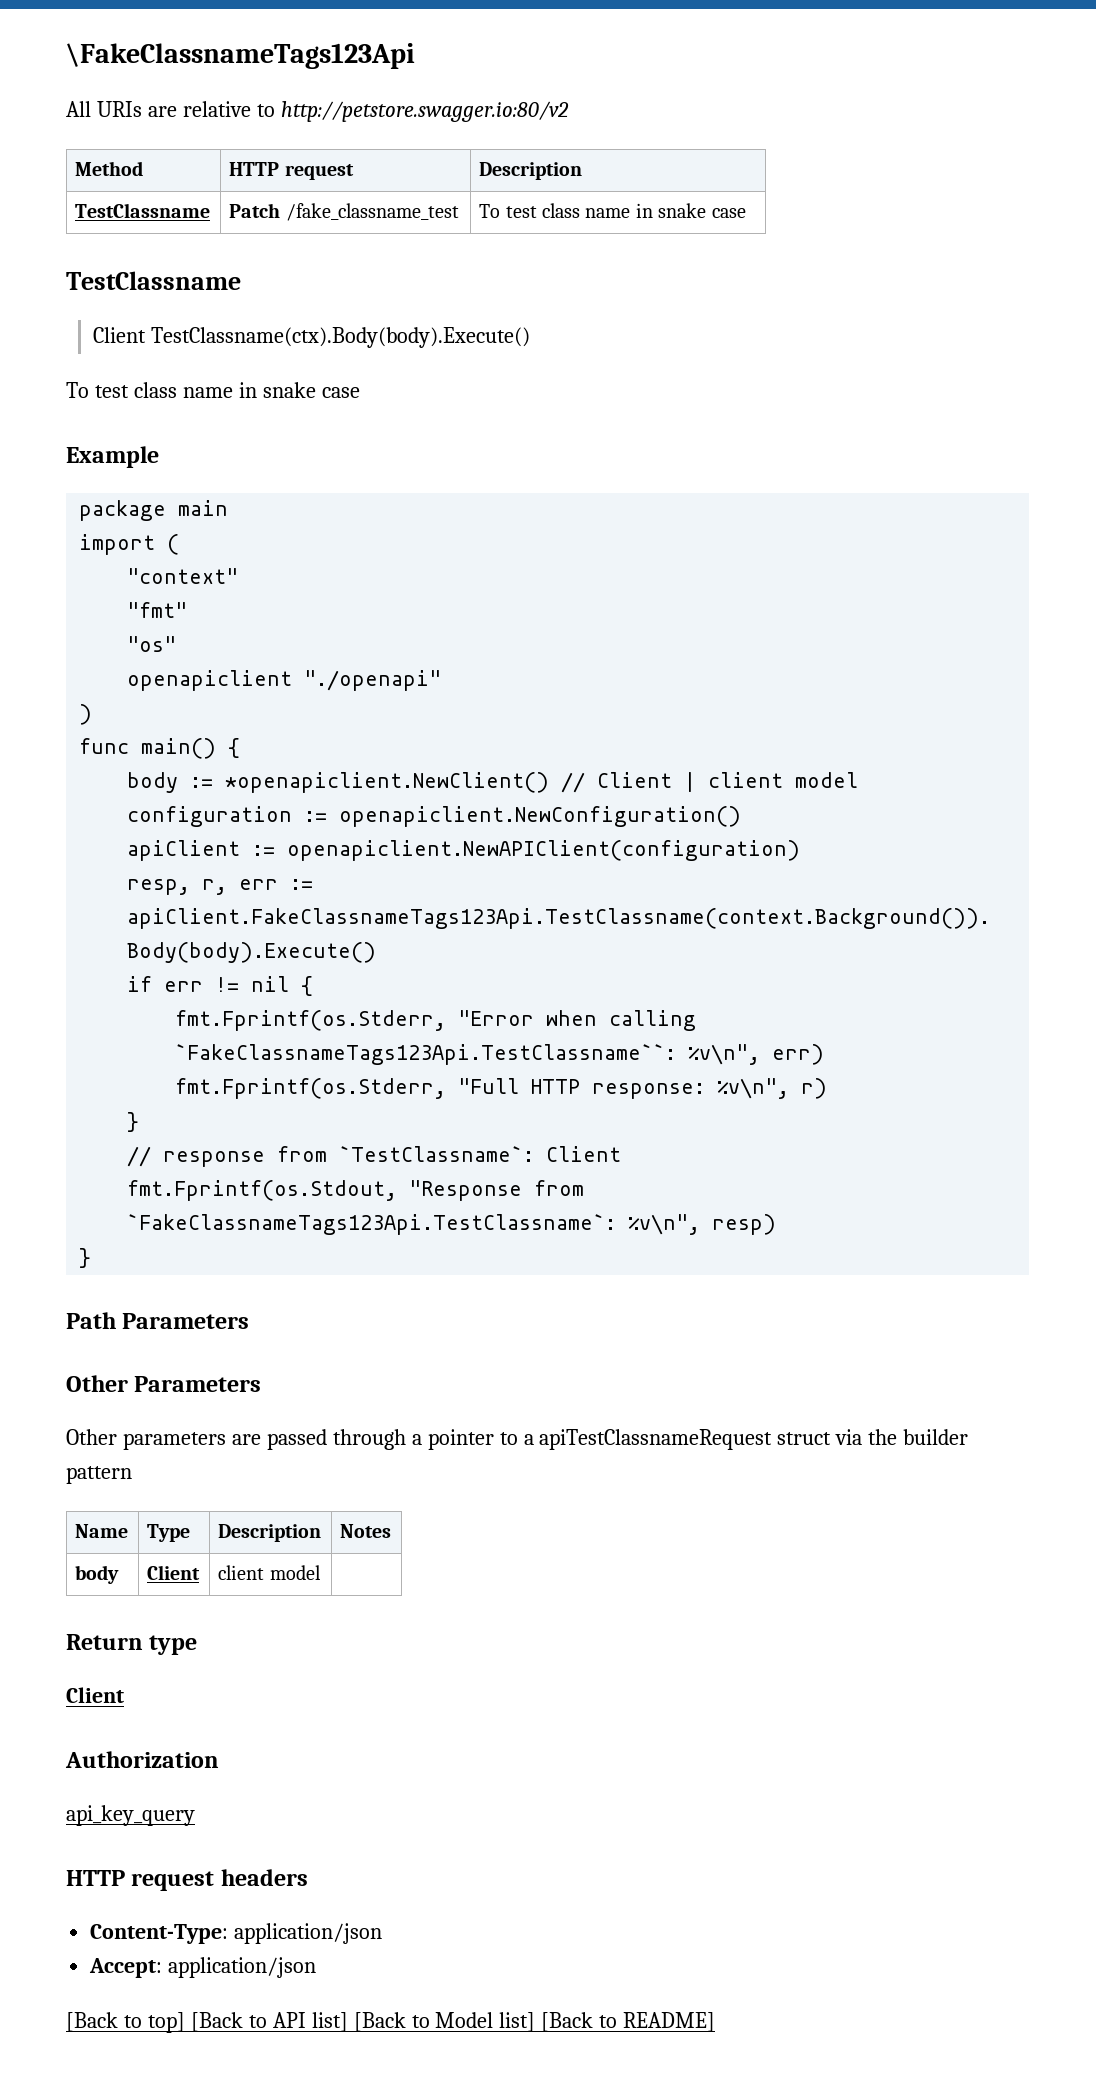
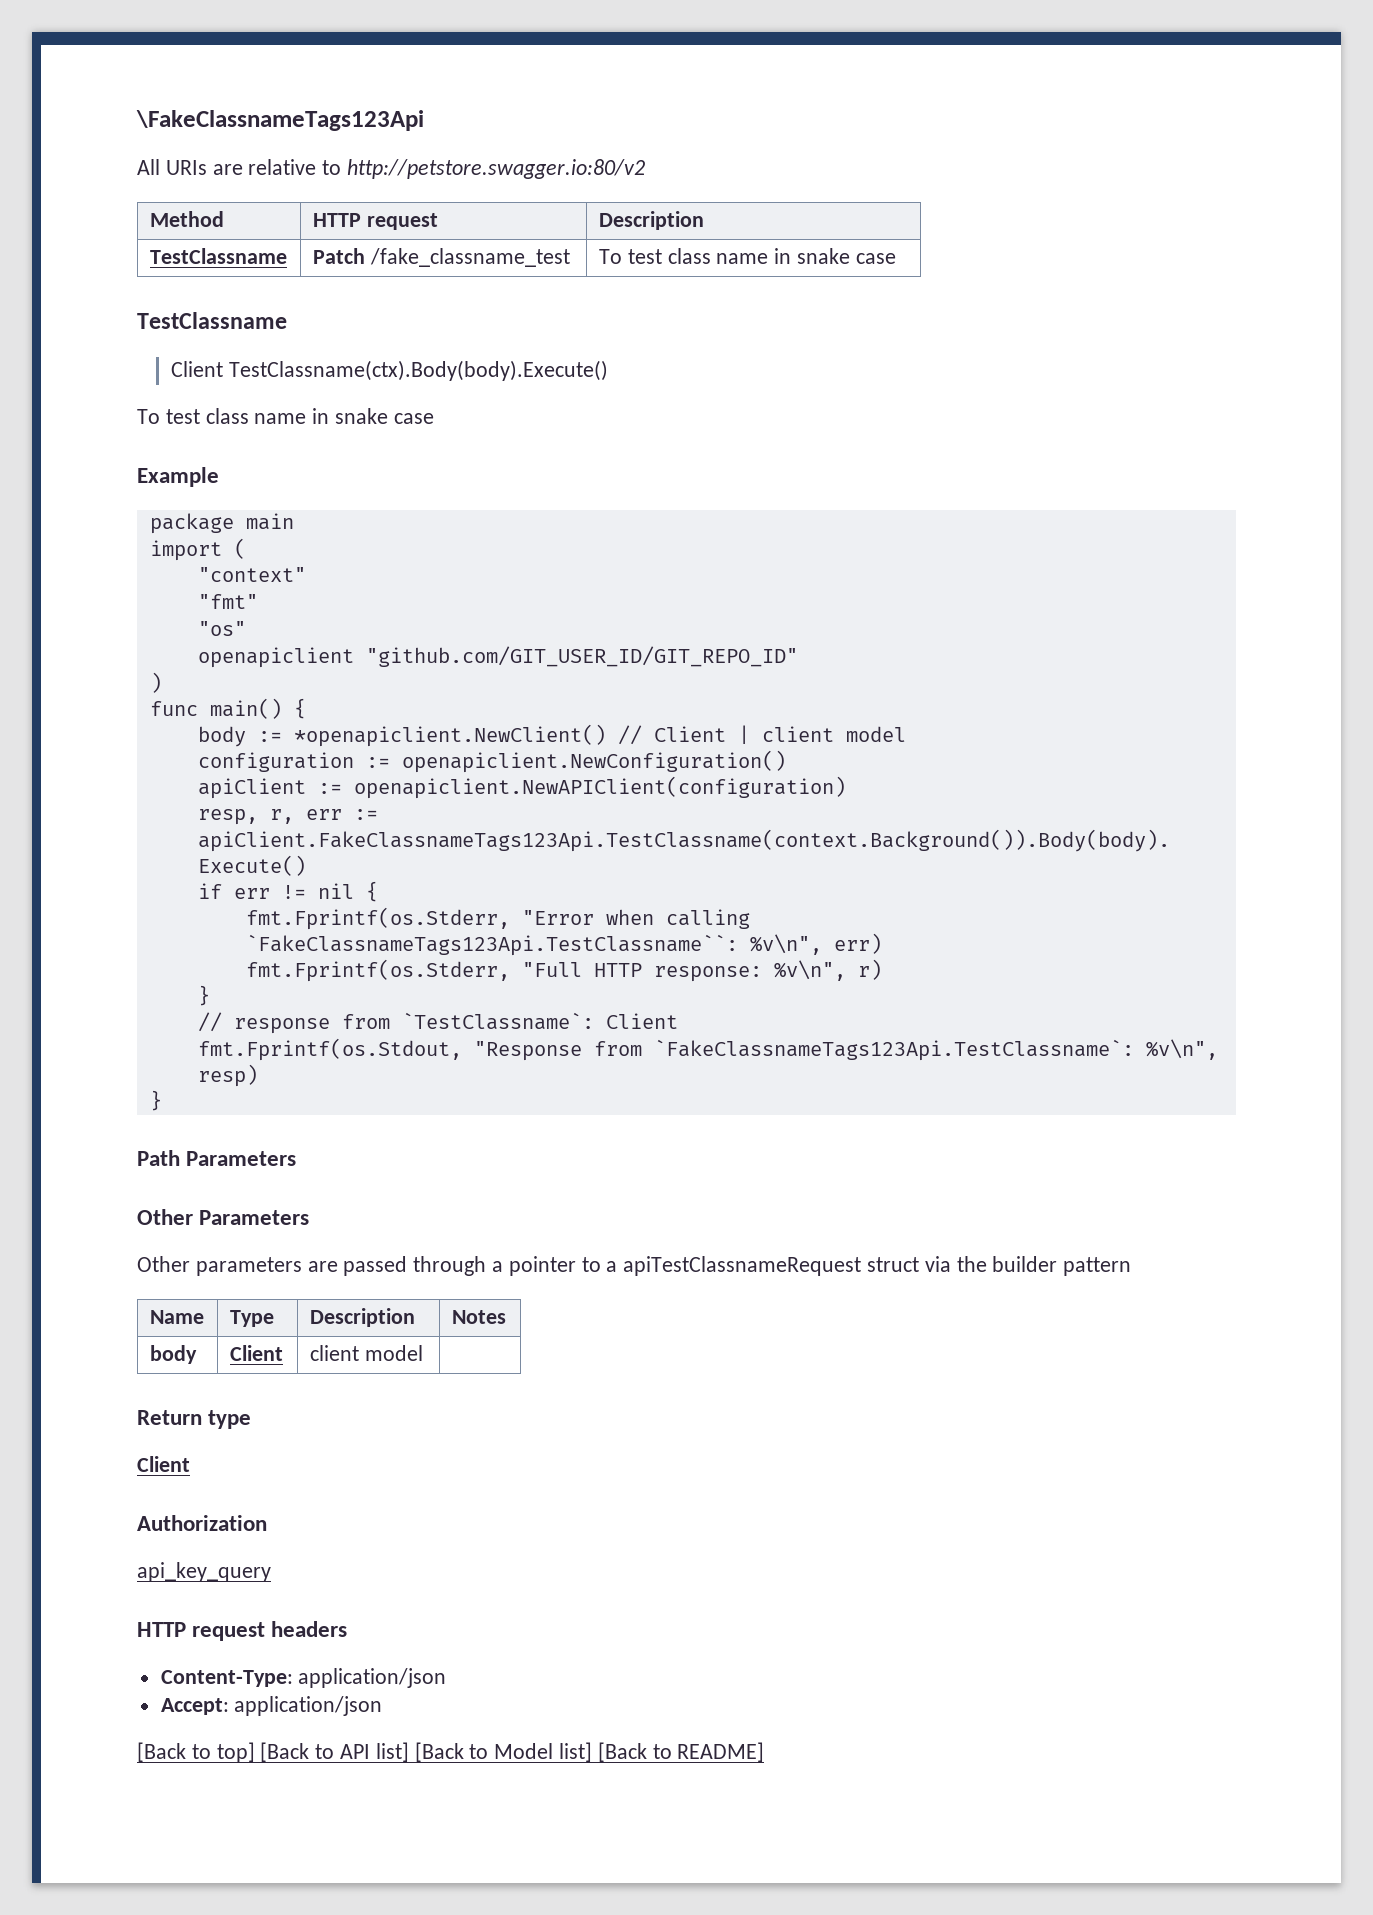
[304,670,442,691] "./openapi" -> [365,646,798,667] "github.com/GIT_USER_ID/GIT_REPO_ID"

